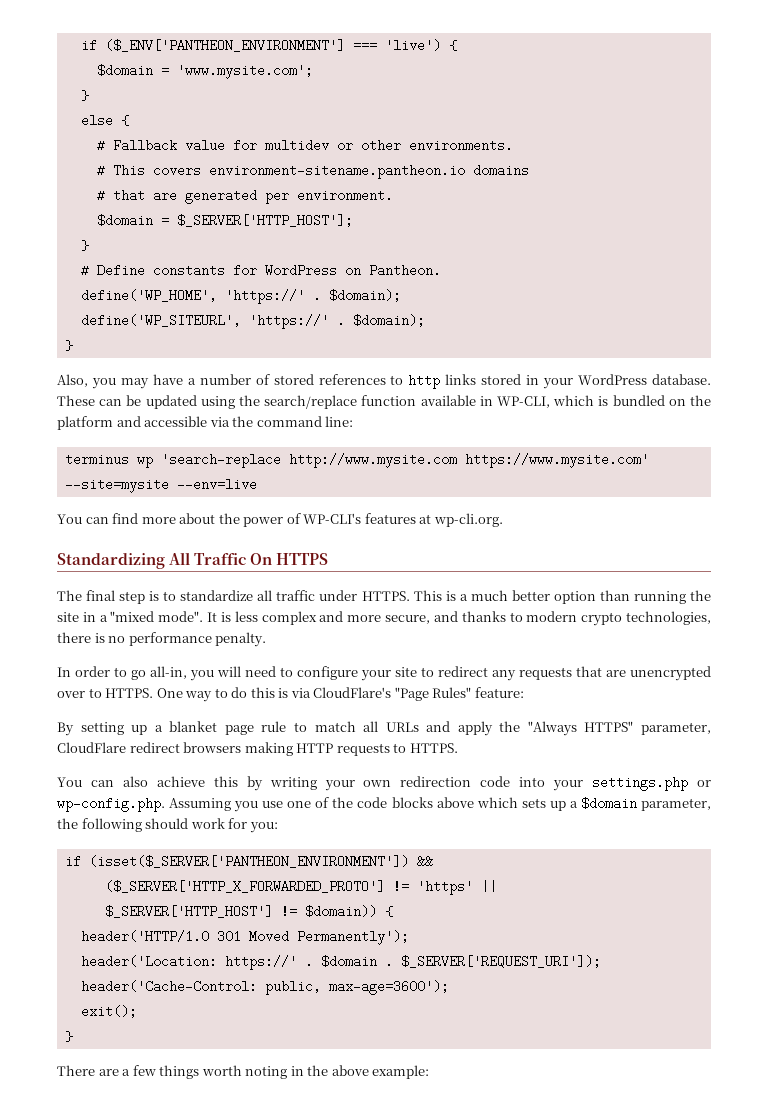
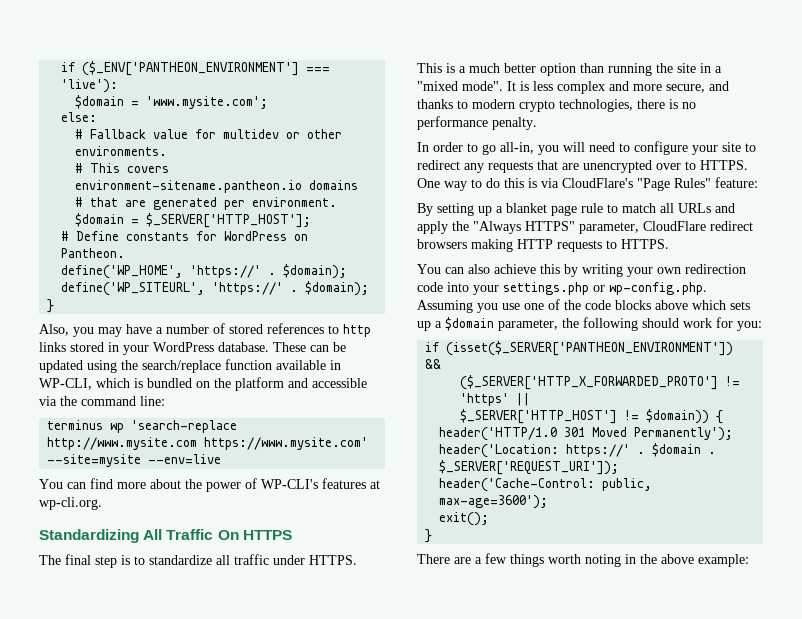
[384,39,457,52] 'live') { -> [61,79,119,93] 'live'):
[80,90,89,101] [80,114,129,127] } // else { -> [61,112,98,122] else:
[80,240,89,251] // } -> (312, 220) none

